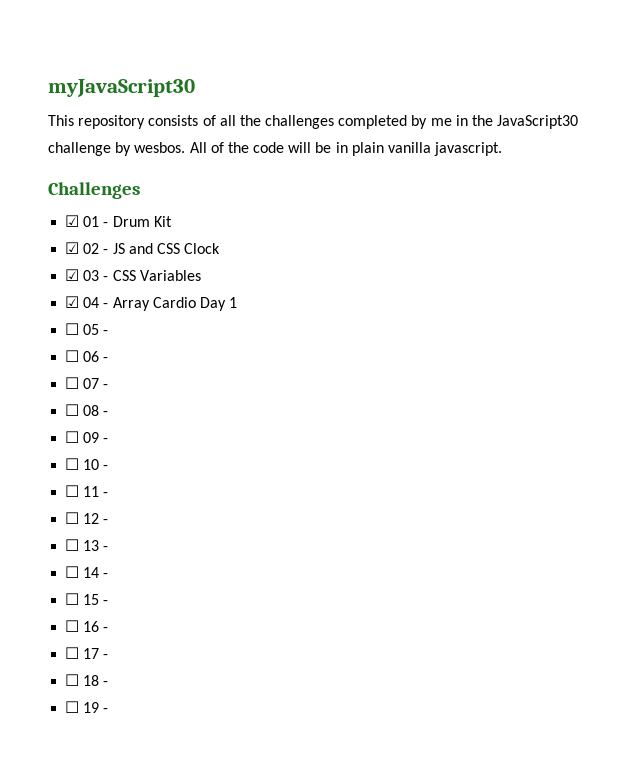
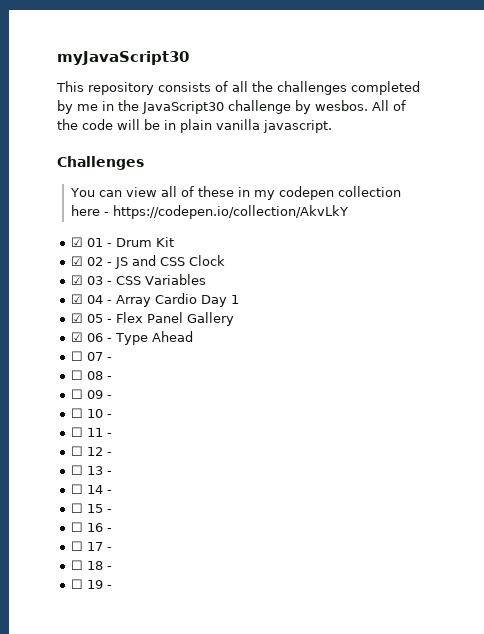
(140, 190) none -> [69,186,401,200] [70,205,348,219] // You can view all of these in my codepen collection here - https://codepen.io/collection/AkvLkY
[65,323,80,335] ☐ -> [70,313,83,323] ☑
[65,350,80,362] // ☐ -> [115,312,234,326] [70,332,83,342] Flex Panel Gallery // ☑
(109, 359) none -> [114,331,193,345] Type Ahead

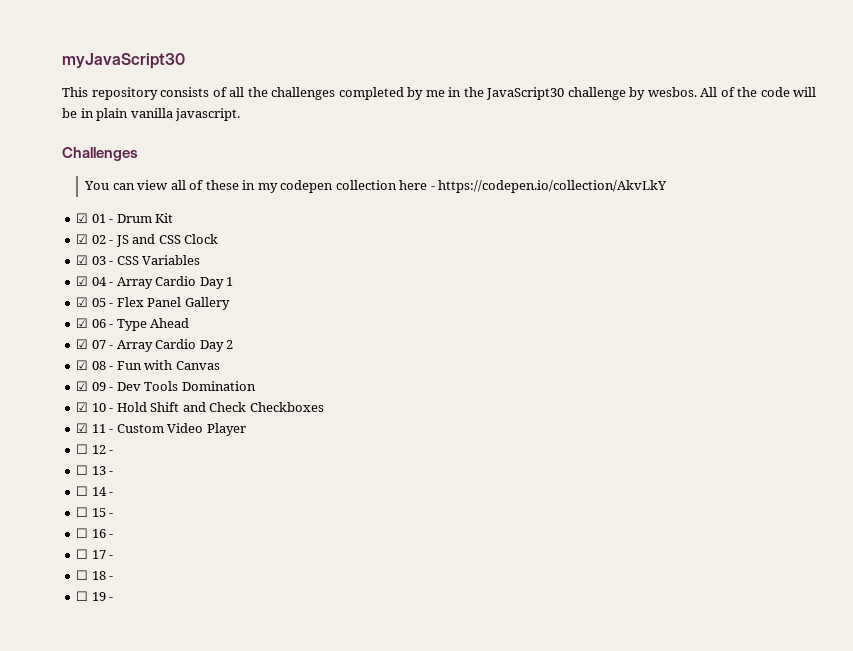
[70,351,83,361] ☐ -> [76,339,89,349] ☑
[70,370,112,380] [70,389,112,399] [70,408,112,418] [70,427,83,437] // ☐ 08 - // ☐ 09 - // ☐ 10 - // ☐ -> [116,339,234,352] [76,360,220,370] [76,381,256,391] [76,402,324,412] [76,423,89,433] Array Cardio Day 2 // ☑ 08 - Fun with Canvas // ☑ 09 - Dev Tools Domination // ☑ 10 - Hold Shift and Check Checkboxes // ☑
(112, 435) none -> [116,423,246,436] Custom Video Player

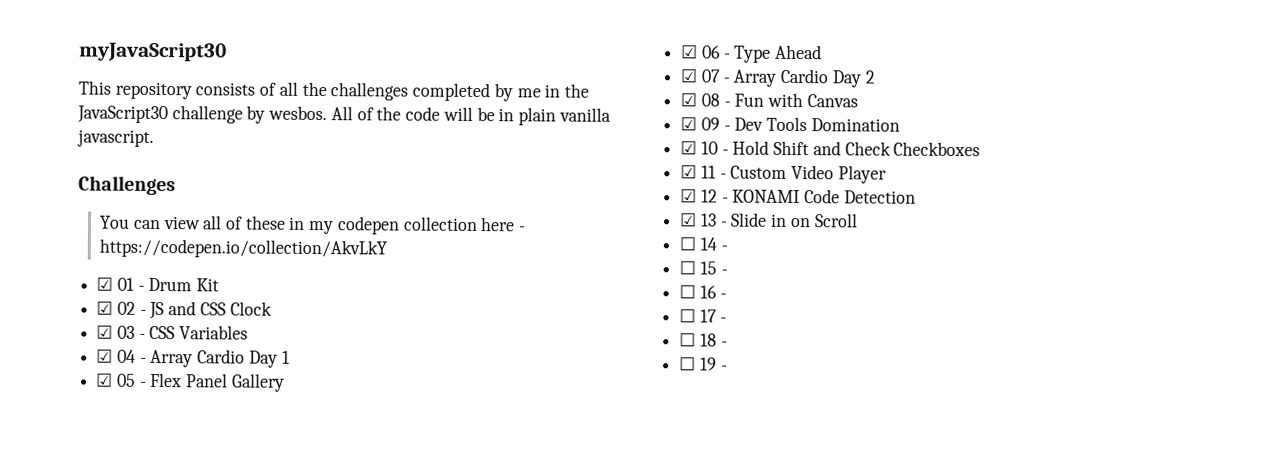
[76,444,89,454] ☐ -> [680,188,698,203] ☑
[76,465,114,475] // ☐ 13 - -> [732,189,916,204] [680,212,858,228] KONAMI Code Detection // ☑ 13 - Slide in on Scroll

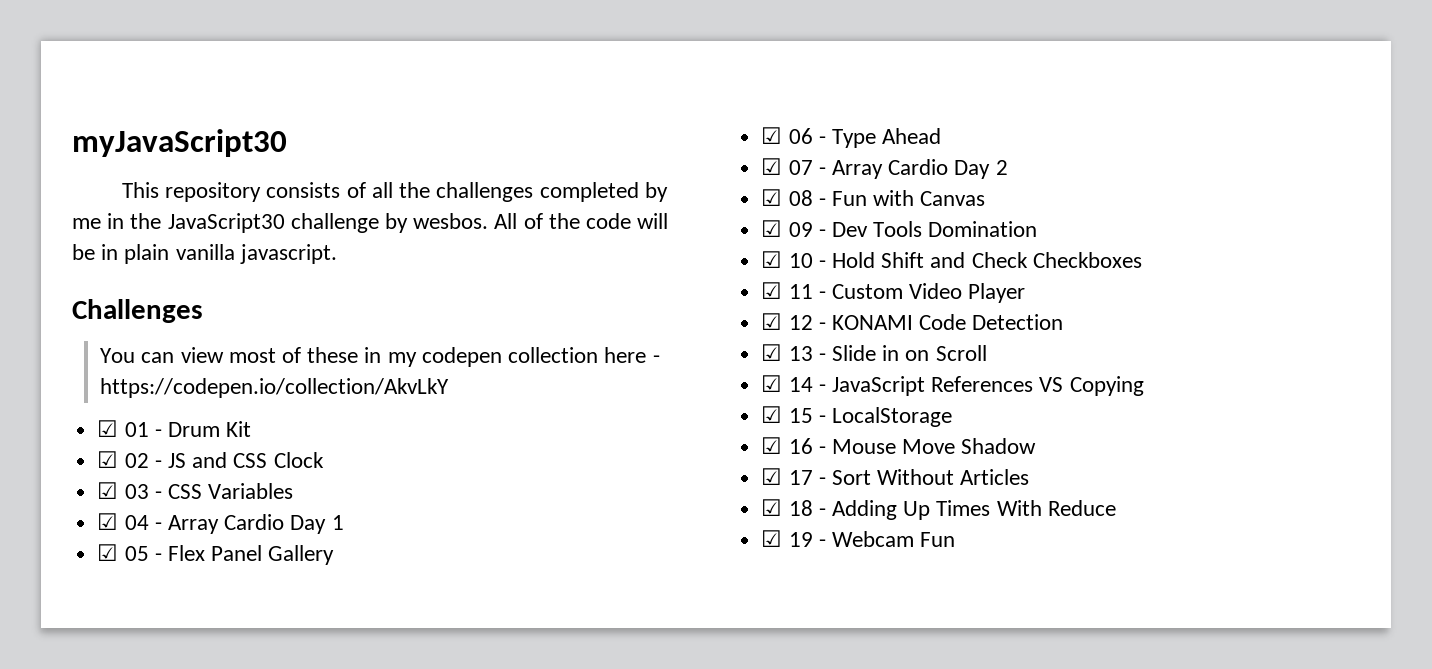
[202,215,223,230] all -> [228,348,276,363] most
[679,236,697,251] ☐ -> [761,375,783,392] ☑
[679,260,697,275] // ☐ -> [831,376,1144,396] [761,406,783,423] JavaScript References VS Copying // ☑
[679,284,697,299] // ☐ -> [831,407,952,427] [761,437,783,454] LocalStorage // ☑
[679,308,727,323] [679,332,728,347] [679,356,728,371] // ☐ 17 - // ☐ 18 - // ☐ 19 - -> [831,438,1037,454] [761,468,1030,485] [761,499,1116,520] [761,530,956,547] Mouse Move Shadow // ☑ 17 - Sort Without Articles // ☑ 18 - Adding Up Times With Reduce // ☑ 19 - Webcam Fun

